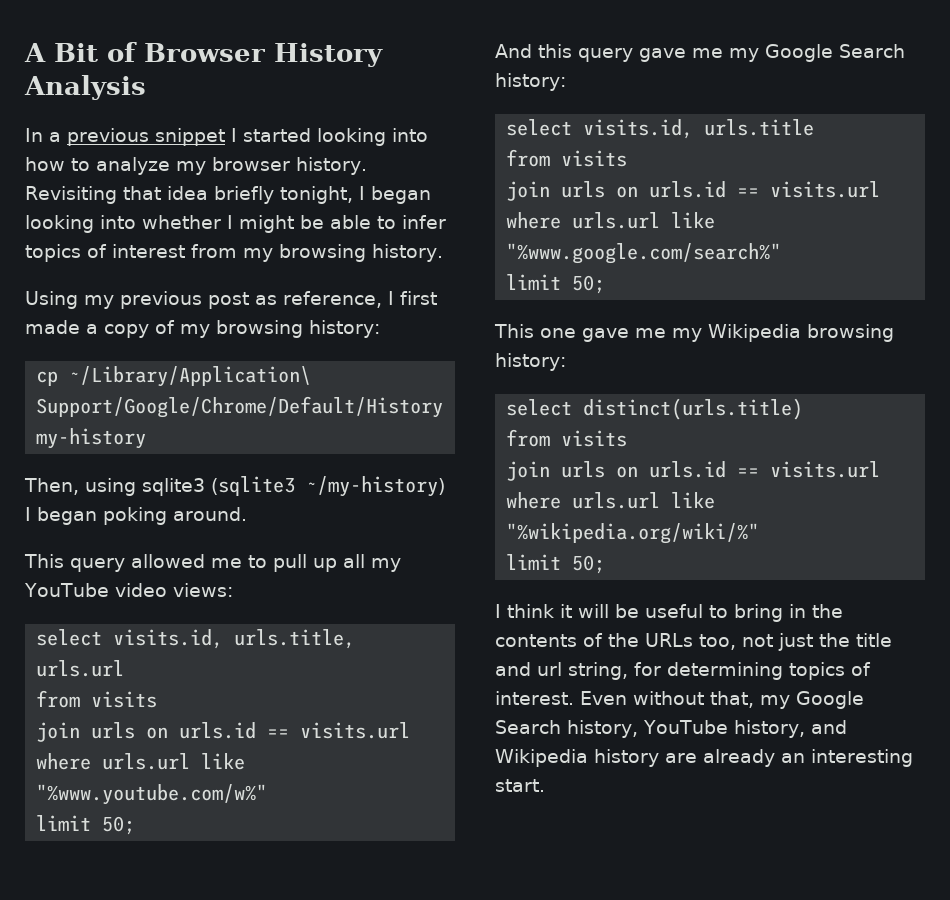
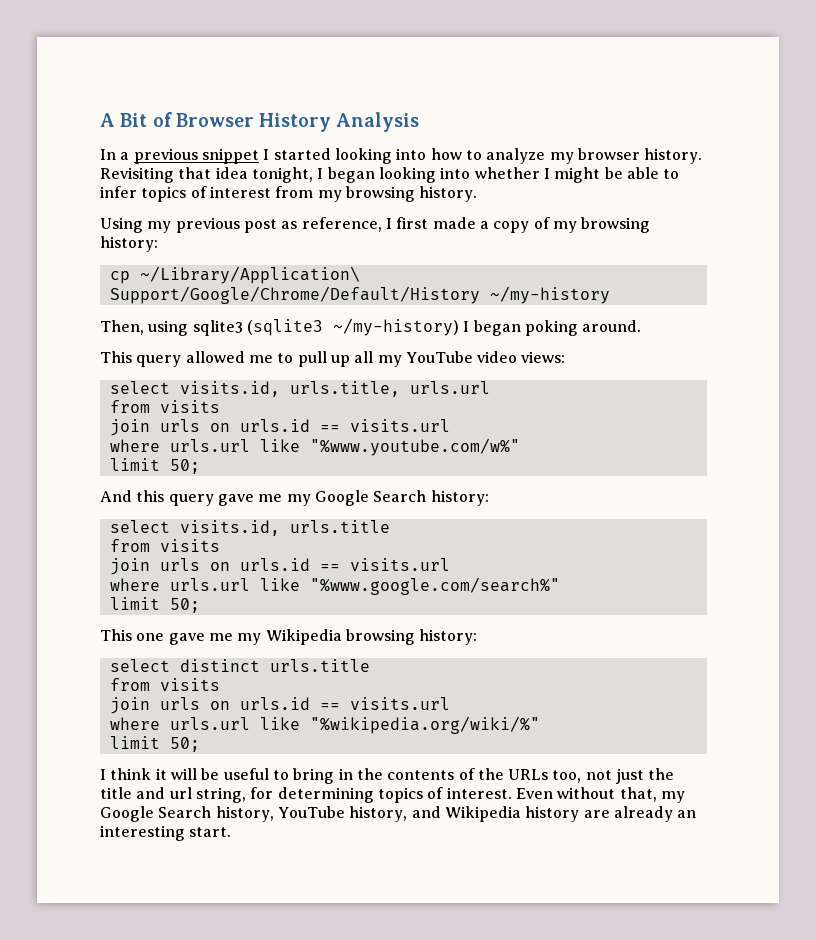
[213,186,274,204] briefly -> (248, 173) none
[36,428,147,449] my-history -> [489,286,610,304] ~/my-history
[583,398,804,420] distinct(urls.title) -> [179,659,370,672] distinct urls.title

